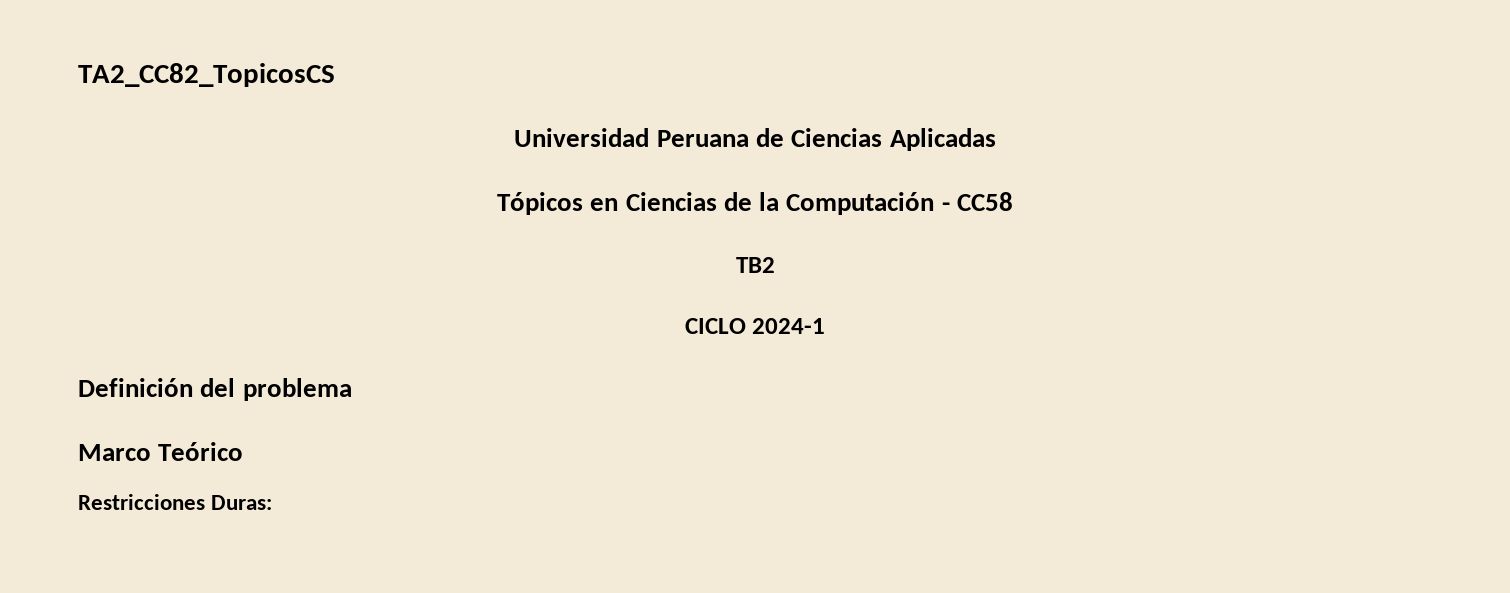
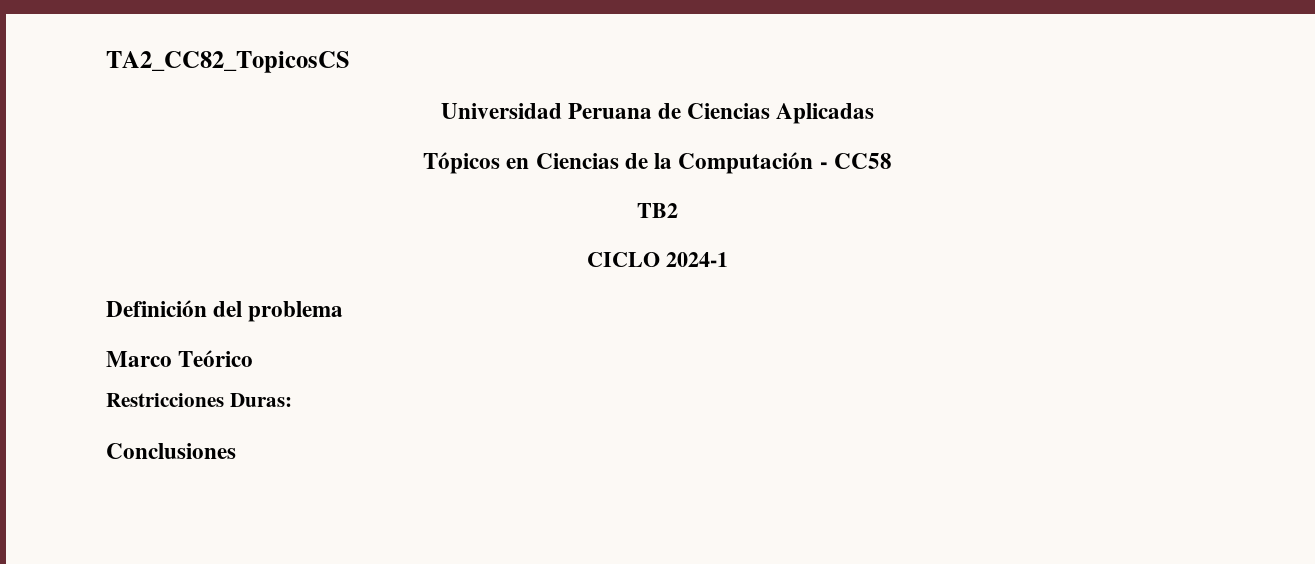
(273, 502) none -> [106,443,236,459] // Conclusiones

